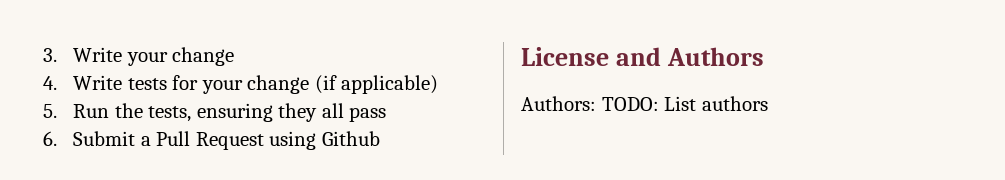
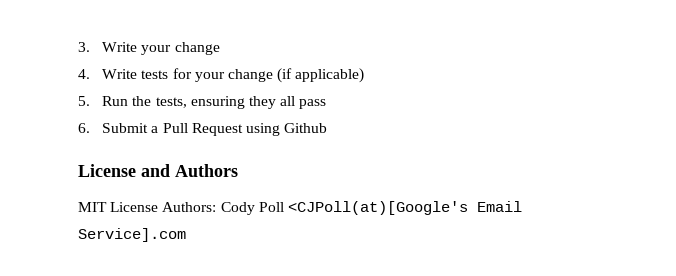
[521,96,768,111] Authors: TODO: List authors -> [78,201,522,215] [78,228,186,242] MIT License Authors: Cody Poll <CJPoll(at)[Google's Email Service].com

